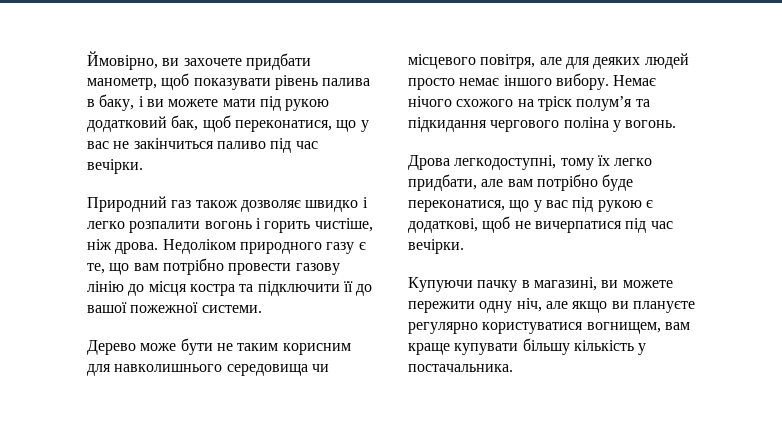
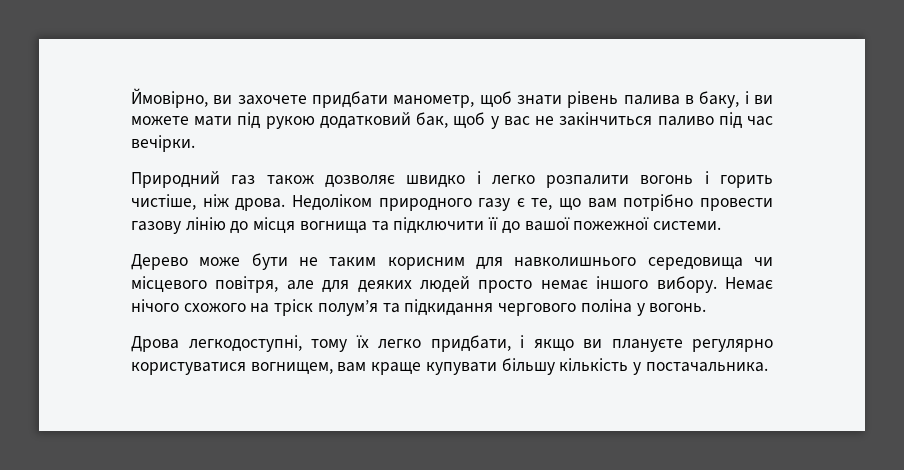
[193,78,271,90] показувати -> [517,95,562,105] знати
[234,120,357,132] переконатися, що -> (486, 120) none
[189,284,235,296] костра -> [299,221,367,234] вогнища
[481,174,634,191] [408,197,653,212] [408,216,673,233] [408,239,464,254] [408,277,673,292] [408,298,568,313] але вам потрібно буде переконатися, що у вас під рукою є додаткові, щоб не вичерпатися під час вечірки. // Купуючи пачку в магазині, ви можете пережити одну ніч, але -> [520,335,524,348] і

